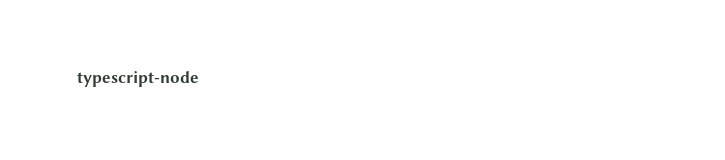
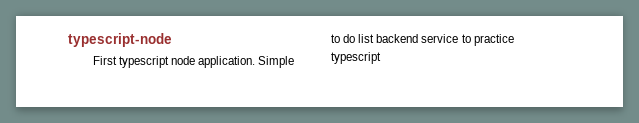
(199, 79) none -> [92,56,294,68] [331,34,514,46] [331,52,381,64] // First typescript node application. Simple to do list backend service to practice typescript

